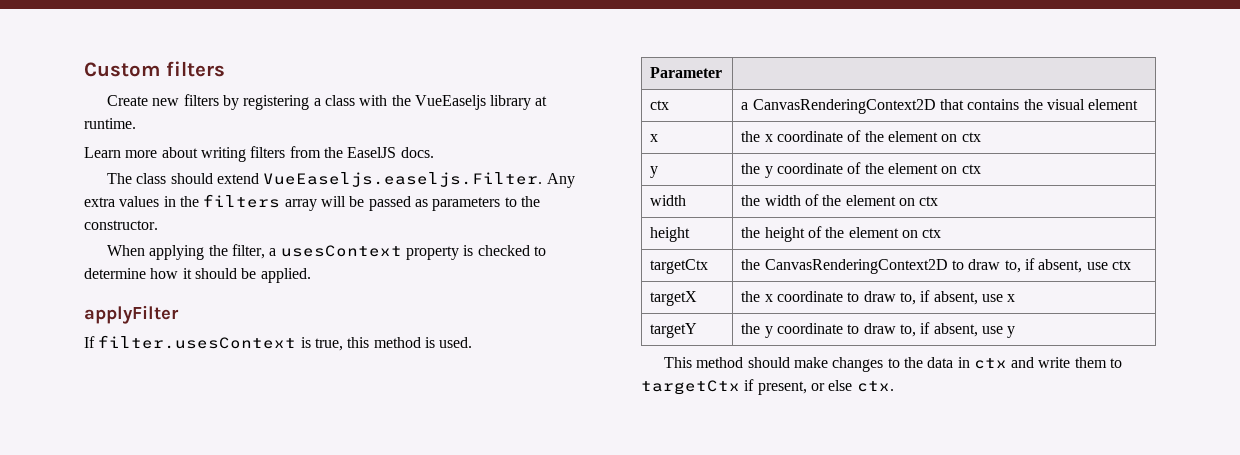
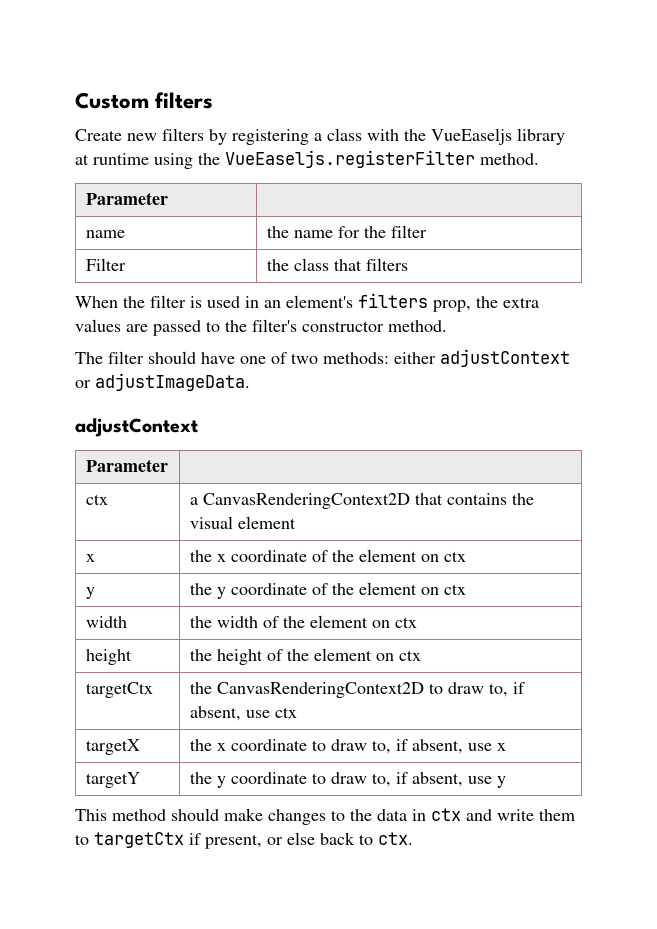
[84,118,136,129] [84,146,434,162] [106,172,575,188] [84,194,540,211] [84,220,158,230] [106,244,546,260] [84,268,311,283] [84,305,179,324] [84,335,473,351] runtime. // Learn more about writing filters from the EaselJS docs. // The class should extend VueEaseljs.easeljs.Filter. Any extra values in the filters array will be passed as parameters to the constructor. // When applying the filter, a usesContext property is checked to determine how it should be applied. // applyFilter // If filter.usesContext is true, this method is used. -> [93,150,539,169] [85,192,168,205] [85,230,125,238] [266,225,427,238] [85,258,126,271] [266,258,408,271] [75,293,539,312] [75,319,447,336] [75,349,570,367] [75,373,250,391] [75,418,198,437] runtime using the VueEaseljs.registerFilter method. // Parameter | // name | the name for the filter // Filter | the class that filters // When the filter is used in an element's filters prop, the extra values are passed to the filter's constructor method. // The filter should have one of two methods: either adjustContext or adjustImageData. // adjustContext
(853, 385) none -> [320,832,373,845] back to

